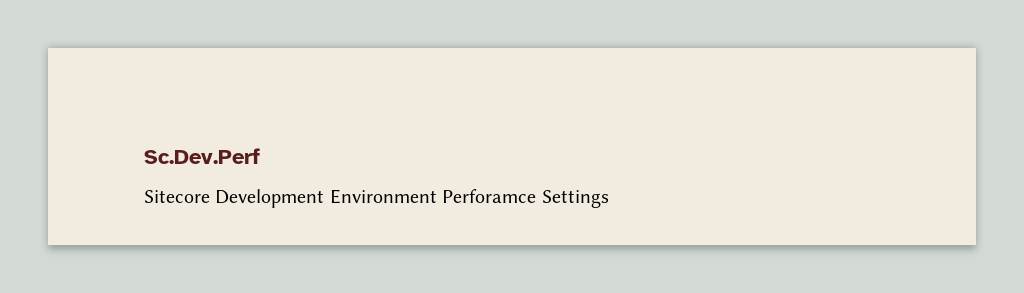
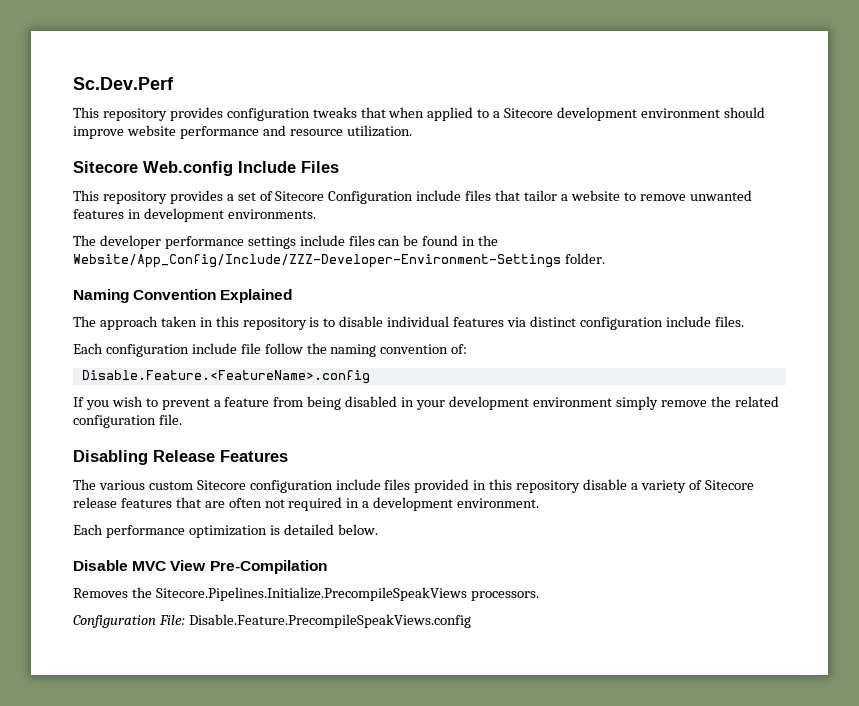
[144,189,609,208] Sitecore Development Environment Perforamce Settings -> [73,107,765,121] [73,125,412,139] [73,161,339,176] [73,190,752,204] [73,208,316,222] [73,235,499,249] [73,253,605,268] [73,289,293,303] [73,316,744,330] [73,343,468,357] [81,370,370,384] [73,396,779,410] [73,414,182,428] [73,450,288,465] [73,479,754,493] [73,497,540,511] [73,524,378,538] [73,560,327,574] [73,587,539,601] [73,614,471,628] This repository provides configuration tweaks that when applied to a Sitecore development environment should improve website performance and resource utilization. // Sitecore Web.config Include Files // This repository provides a set of Sitecore Configuration include files that tailor a website to remove unwanted features in development environments. // The developer performance settings include files can be found in the Website/App_Config/Include/ZZZ-Developer-Environment-Settings folder. // Naming Convention Explained // The approach taken in this repository is to disable individual features via distinct configuration include files. // Each configuration include file follow the naming convention of: // Disable.Feature.<FeatureName>.config // If you wish to prevent a feature from being disabled in your development environment simply remove the related configuration file. // Disabling Release Features // The various custom Sitecore configuration include files provided in this repository disable a variety of Sitecore release features that are often not required in a development environment. // Each performance optimization is detailed below. // Disable MVC View Pre-Compilation // Removes the Sitecore.Pipelines.Initialize.PrecompileSpeakViews processors. // Configuration File: Disable.Feature.PrecompileSpeakViews.config

